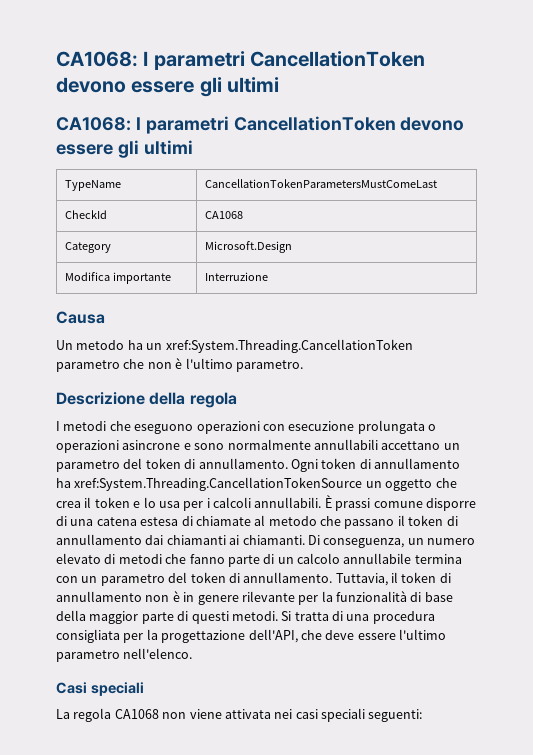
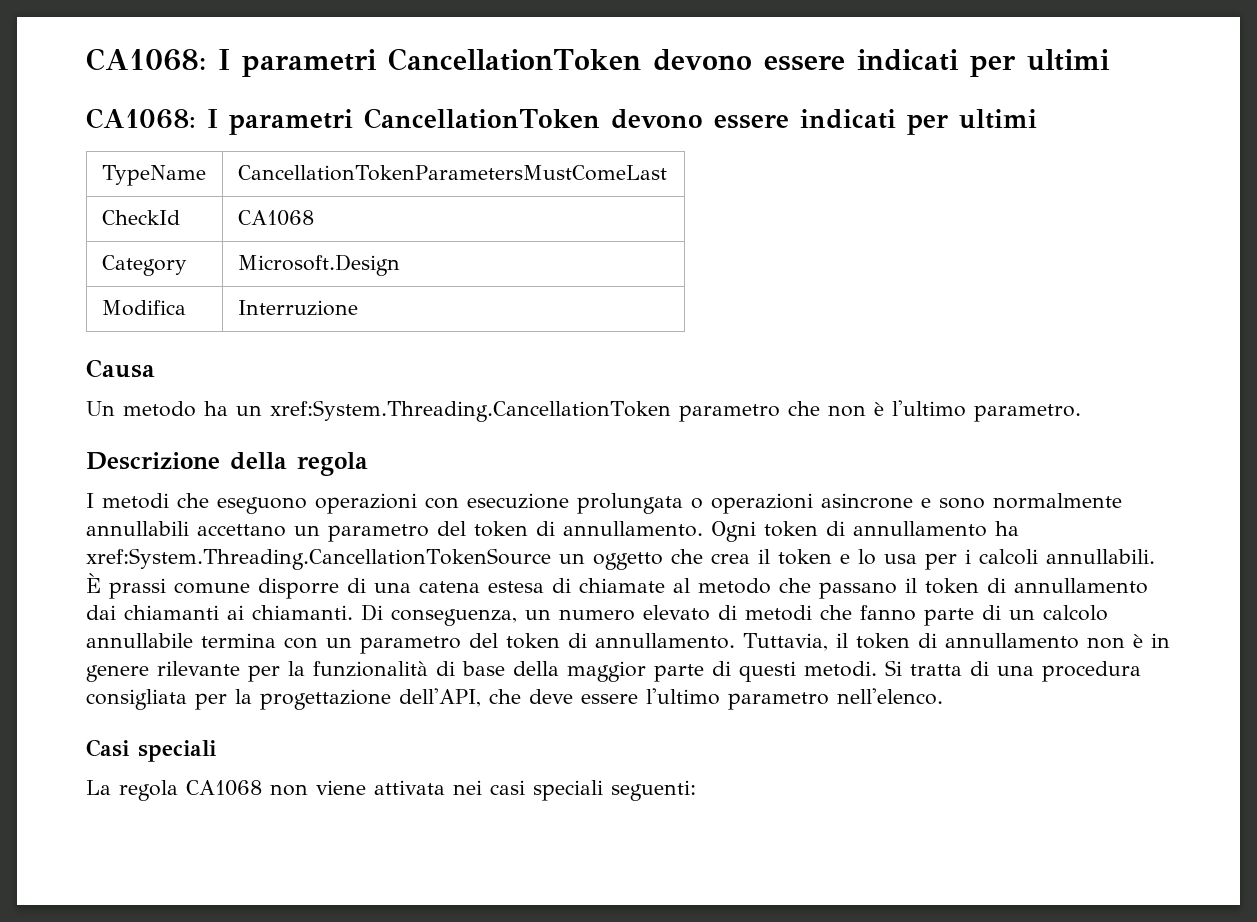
[56,51,426,70] [56,77,222,97] CA1068: I parametri CancellationToken devono essere gli -> [86,48,1016,77] CA1068: I parametri CancellationToken devono essere indicati per
[117,140,139,158] gli -> [799,109,948,135] indicati per
[113,272,172,284] importante -> (186, 308) none

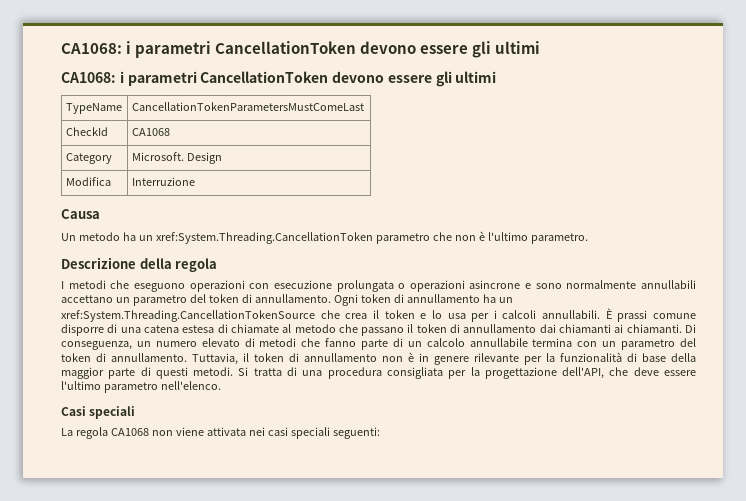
[86,48,1016,77] CA1068: I parametri CancellationToken devono essere indicati per -> [61,41,492,58] CA1068: i parametri CancellationToken devono essere gli
[207,108,948,135] I parametri CancellationToken devono essere indicati per -> [119,71,452,87] i parametri CancellationToken devono essere gli
[237,254,400,276] Microsoft.Design -> [131,152,222,164] Microsoft. Design
[86,548,663,570] xref:System.Threading.CancellationTokenSource un oggetto -> [498,297,513,303] [61,310,315,322] un xref:System.Threading.CancellationTokenSource

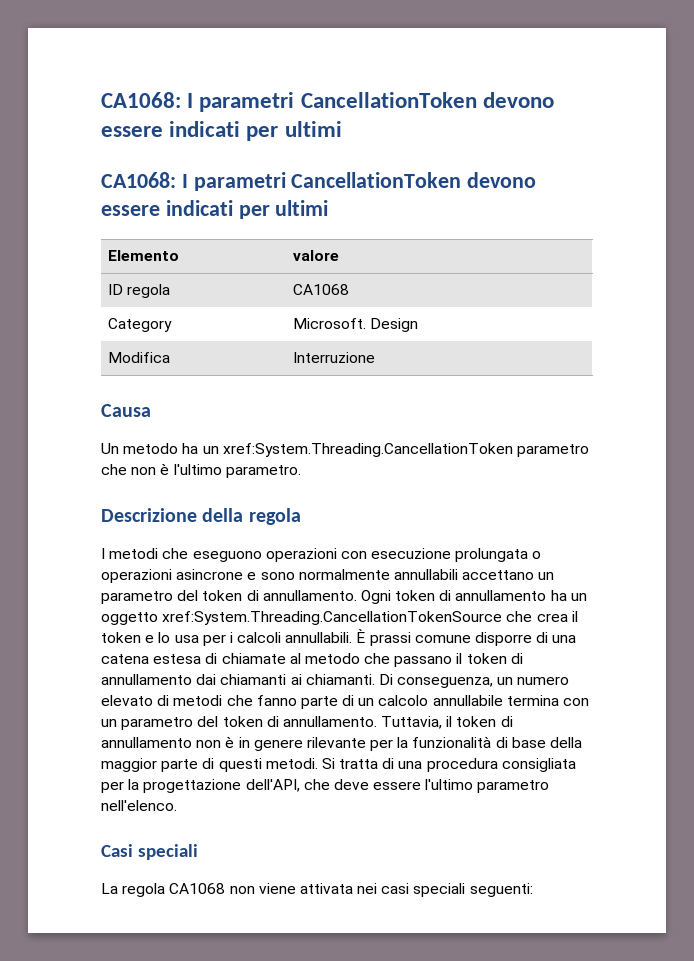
[61,41,492,58] CA1068: i parametri CancellationToken devono essere gli -> [101,92,554,112] [101,121,279,141] CA1068: I parametri CancellationToken devono essere indicati per
[119,71,497,87] [65,103,122,114] [131,102,364,111] [65,127,108,136] i parametri CancellationToken devono essere gli ultimi // TypeName | CancellationTokenParametersMustComeLast // CheckId -> [181,172,537,191] [101,200,329,219] [107,250,179,261] [292,250,339,261] [107,284,170,298] I parametri CancellationToken devono essere indicati per ultimi // Elemento | valore // ID regola
(513, 300) none -> [101,612,158,625] oggetto

